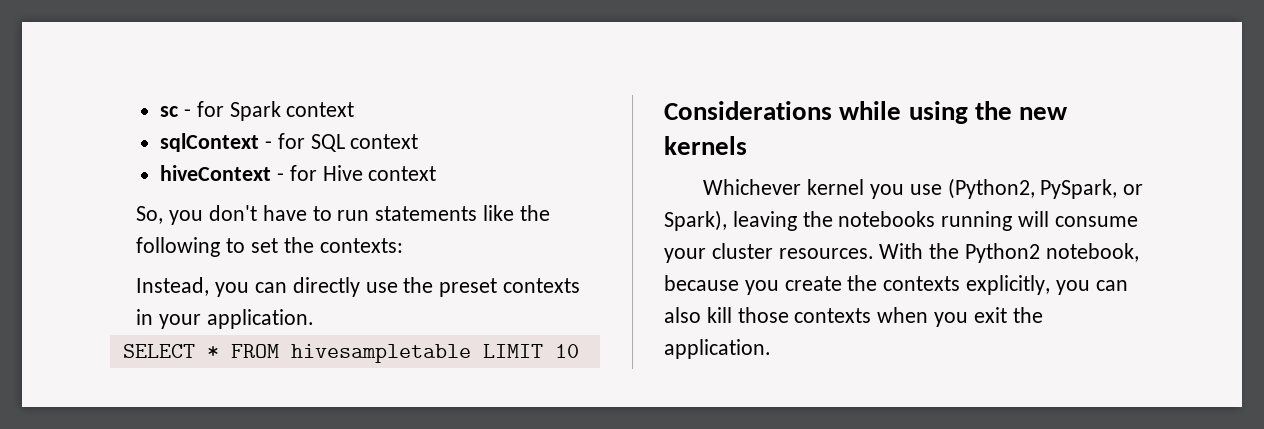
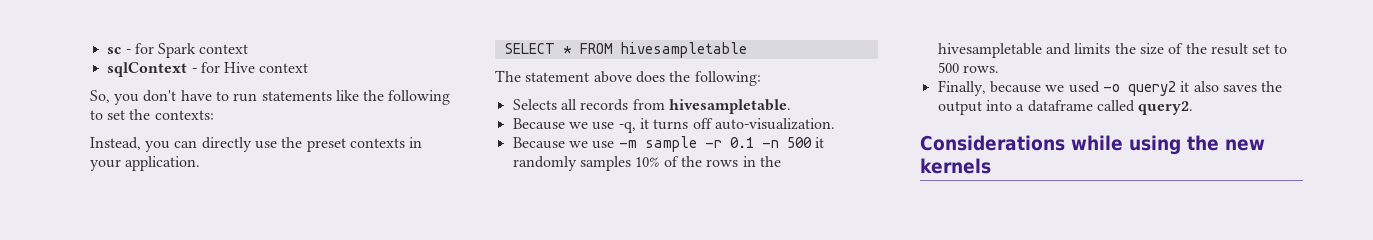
[310,134,419,152] [160,165,317,181] SQL context // hiveContext - for -> (220, 67) none
[482,344,579,358] LIMIT 10 -> [495,70,761,86] [512,99,791,114] [512,118,835,133] [512,136,824,152] [512,156,781,171] [937,43,1288,58] [937,62,999,73] [937,80,1283,96] [937,100,1194,115] // The statement above does the following: // Selects all records from hivesampletable. // Because we use -q, it turns off auto-visualization. // Because we use -m sample -r 0.1 -n 500 it randomly samples 10% of the rows in the hivesampletable and limits the size of the result set to 500 rows. // Finally, because we used -o query2 it also saves the output into a dataframe called query2.
[703,178,1144,199] [664,210,1138,231] [664,243,1139,263] [664,275,1128,295] [664,307,1043,327] [664,339,771,359] // Whichever kernel you use (Python2, PySpark, or Spark), leaving the notebooks running will consume your cluster resources. With the Python2 notebook, because you create the contexts explicitly, you can also kill those contexts when you exit the application. -> (991, 166) none

